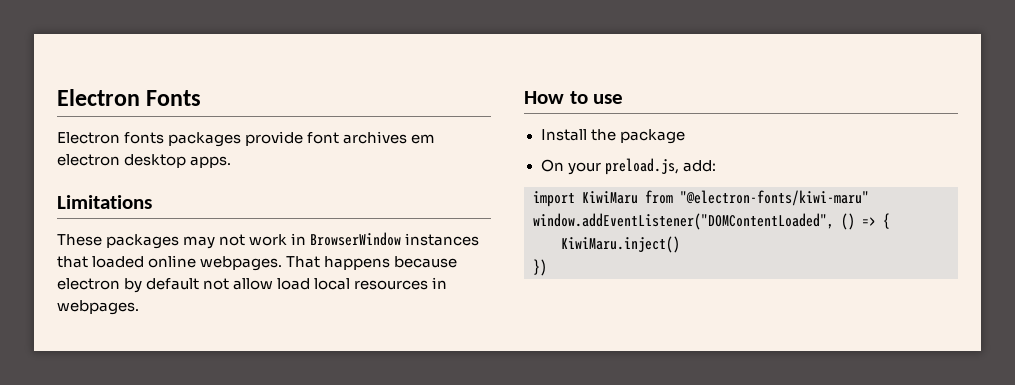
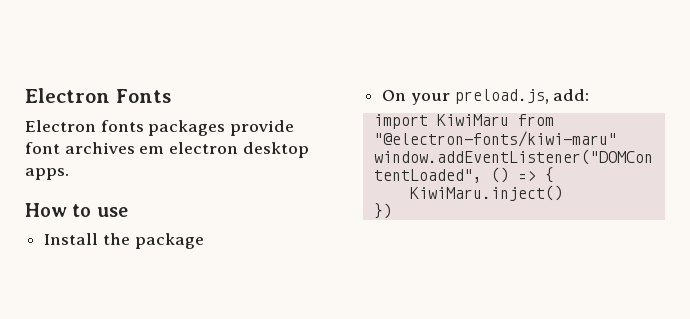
[57,195,152,209] [57,232,480,249] [57,255,458,271] [57,277,448,293] [57,300,139,315] // Limitations // These packages may not work in BrowserWindow instances that loaded online webpages. That happens because electron by default not allow load local resources in webpages. -> (69, 174) none

